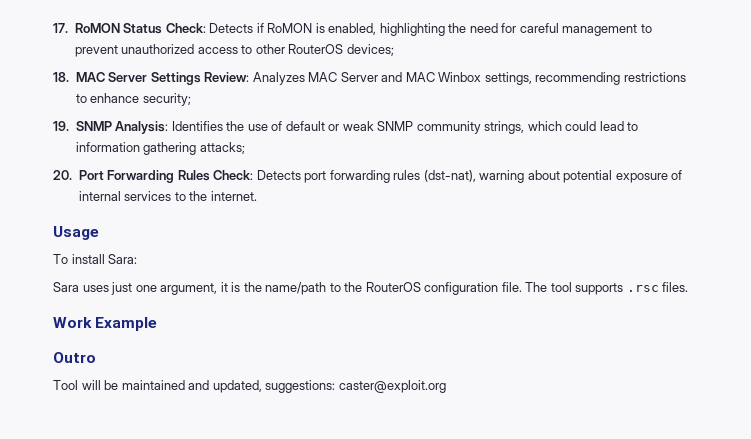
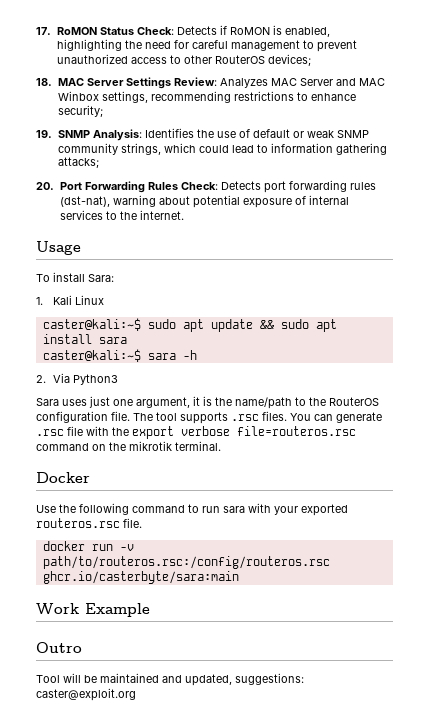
(138, 259) none -> [36,295,105,305] [42,318,337,332] [42,334,127,344] [42,349,197,362] [36,373,119,385] // 1. Kali Linux // caster@kali:~$ sudo apt update && sudo apt install sara // caster@kali:~$ sara -h // 2. Via Python3
(689, 287) none -> [290,412,382,423] [36,426,356,439] [36,441,221,451] [36,472,90,483] [36,503,348,516] [36,518,142,528] [42,541,134,551] [42,556,330,569] [42,571,239,584] You can generate .rsc file with the export verbose file=routeros.rsc command on the mikrotik terminal. // Docker // Use the following command to run sara with your exported routeros.rsc file. // docker run -v path/to/routeros.rsc:/config/routeros.rsc ghcr.io/casterbyte/sara:main

